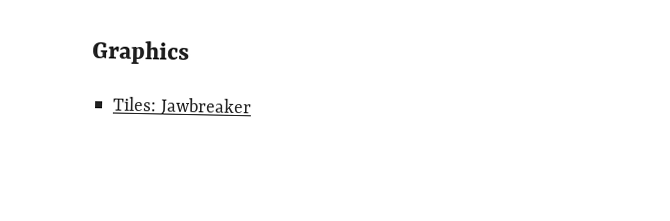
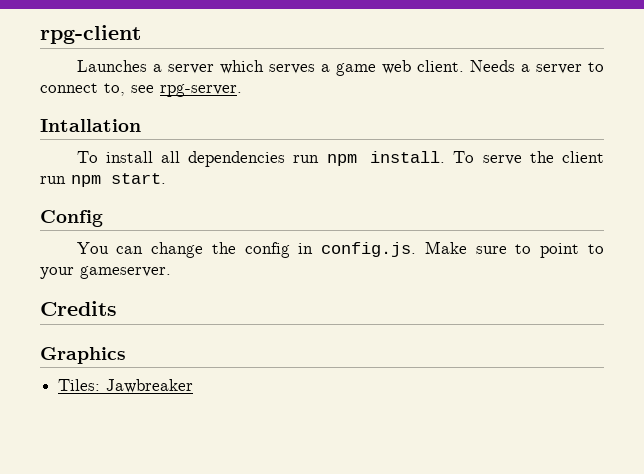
(91, 53) none -> [40,25,141,44] [76,60,604,76] [40,83,242,97] [40,119,141,132] [76,151,604,167] [40,173,166,187] [40,210,103,227] [76,241,605,258] [40,266,171,279] [40,301,117,316] rpg-client // Launches a server which serves a game web client. Needs a server to connect to, see rpg-server. // Intallation // To install all dependencies run npm install. To serve the client run npm start. // Config // You can change the config in config.js. Make sure to point to your gameserver. // Credits //

